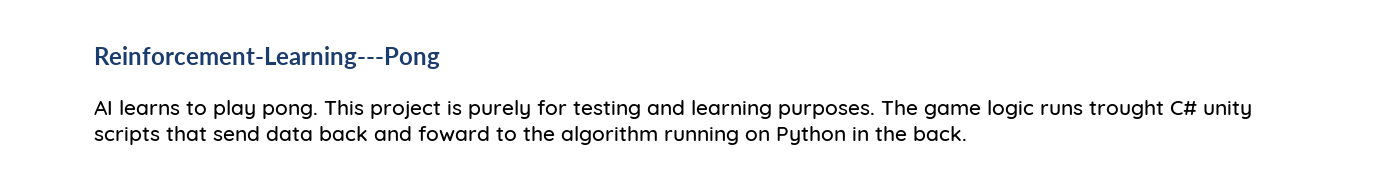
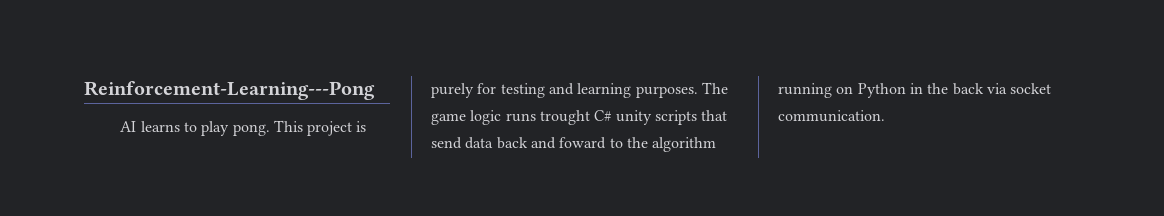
[913,126,967,141] back. -> [952,83,1052,95] [778,110,885,122] back via socket communication.

